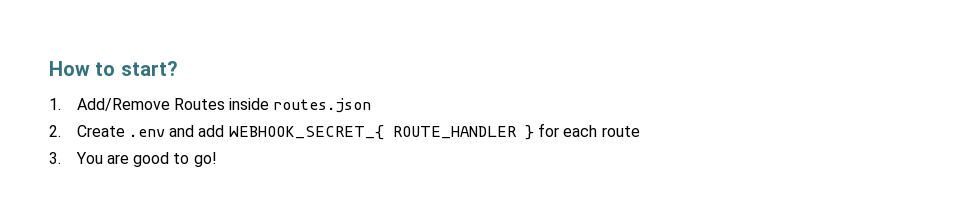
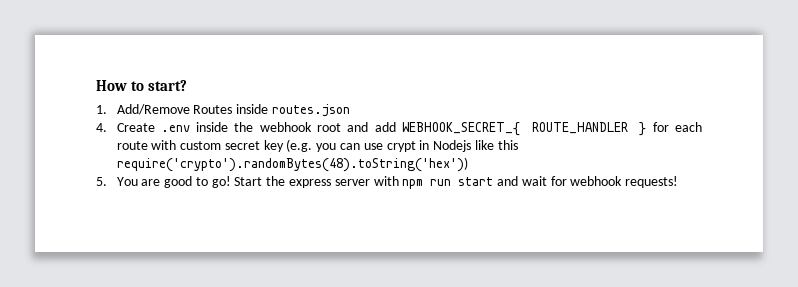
[49,125,61,137] 2. -> [96,123,107,132] 4.
(165, 133) none -> [196,122,342,132] inside the webhook root
[49,152,61,164] // 3. -> [151,139,518,152] [116,157,468,172] [96,177,107,186] with custom secret key (e.g. you can use crypt in Nodejs like this require('crypto').randomBytes(48).toString('hex')) // 5.
(217, 159) none -> [234,176,679,189] Start the express server with npm run start and wait for webhook requests!

